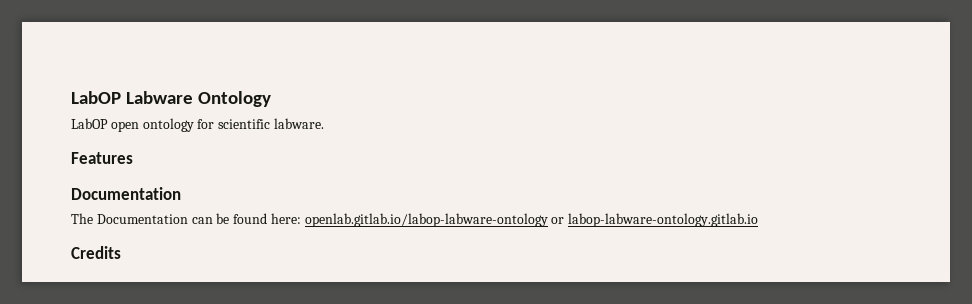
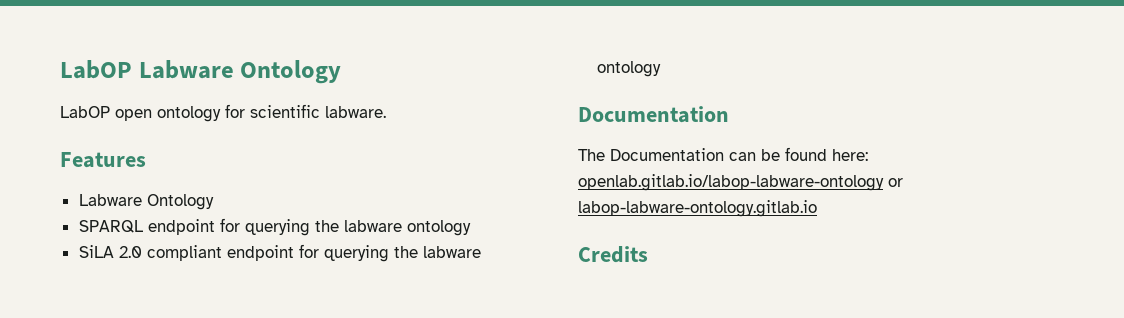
(133, 158) none -> [78,194,214,210] [78,218,471,236] [78,244,481,262] [596,61,661,77] // Labware Ontology // SPARQL endpoint for querying the labware ontology // SiLA 2.0 compliant endpoint for querying the labware ontology

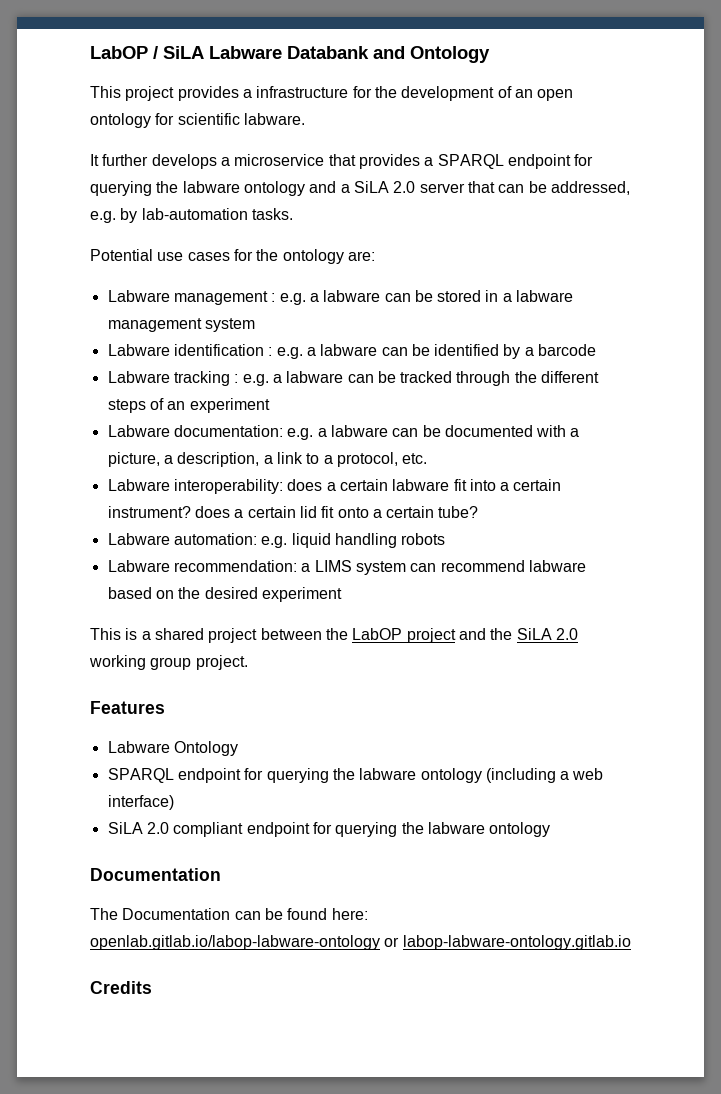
[60,60,342,84] [60,106,110,118] LabOP Labware Ontology // LabOP -> [90,46,490,63] [90,86,533,101] LabOP / SiLA Labware Databank and Ontology // This project provides a infrastructure for the development of an
(386, 112) none -> [90,154,594,169] [90,181,630,196] [90,208,293,223] [90,249,375,264] [107,290,574,305] [107,318,255,332] [107,344,597,359] [107,371,600,386] [107,398,270,413] [107,425,580,440] [107,452,428,467] [107,479,562,494] [107,506,479,518] [107,533,446,548] [107,560,586,575] [107,587,342,602] [90,628,578,643] [89,655,248,670] // It further develops a microservice that provides a SPARQL endpoint for querying the labware ontology and a SiLA 2.0 server that can be addressed, e.g. by lab-automation tasks. // Potential use cases for the ontology are: // Labware management : e.g. a labware can be stored in a labware management system // Labware identification : e.g. a labware can be identified by a barcode // Labware tracking : e.g. a labware can be tracked through the different steps of an experiment // Labware documentation: e.g. a labware can be documented with a picture, a description, a link to a protocol, etc. // Labware interoperability: does a certain labware fit into a certain instrument? does a certain lid fit onto a certain tube? // Labware automation: e.g. liquid handling robots // Labware recommendation: a LIMS system can recommend labware based on the desired experiment // This is a shared project between the LabOP project and the SiLA 2.0 working group project.
(471, 228) none -> [485,768,604,783] [107,795,174,810] (including a web interface)

